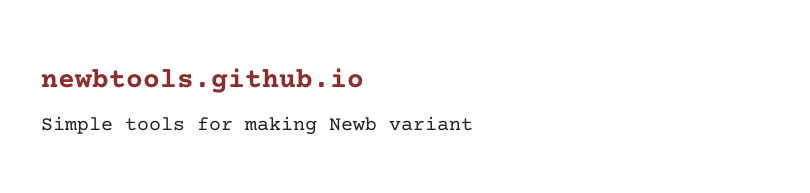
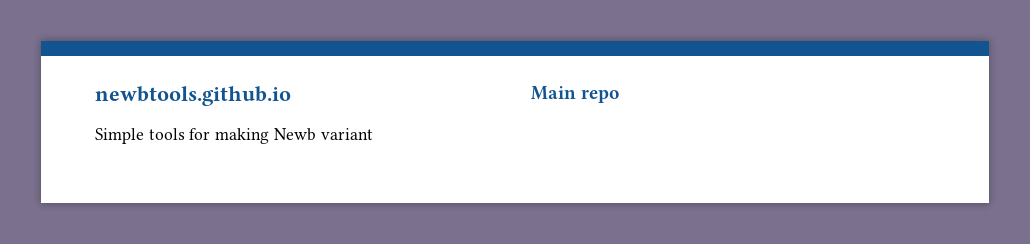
(473, 123) none -> [531,86,620,103] // Main repo

